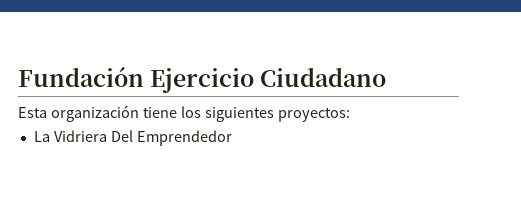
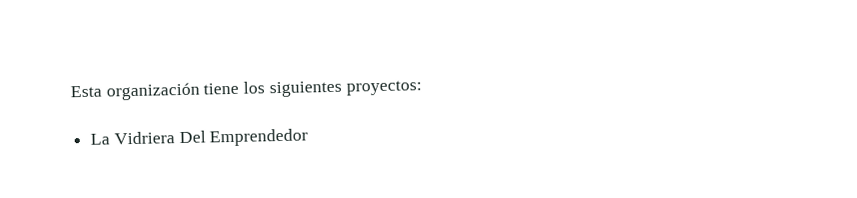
[18,67,387,93] Fundación Ejercicio Ciudadano // -> (70, 91) none

